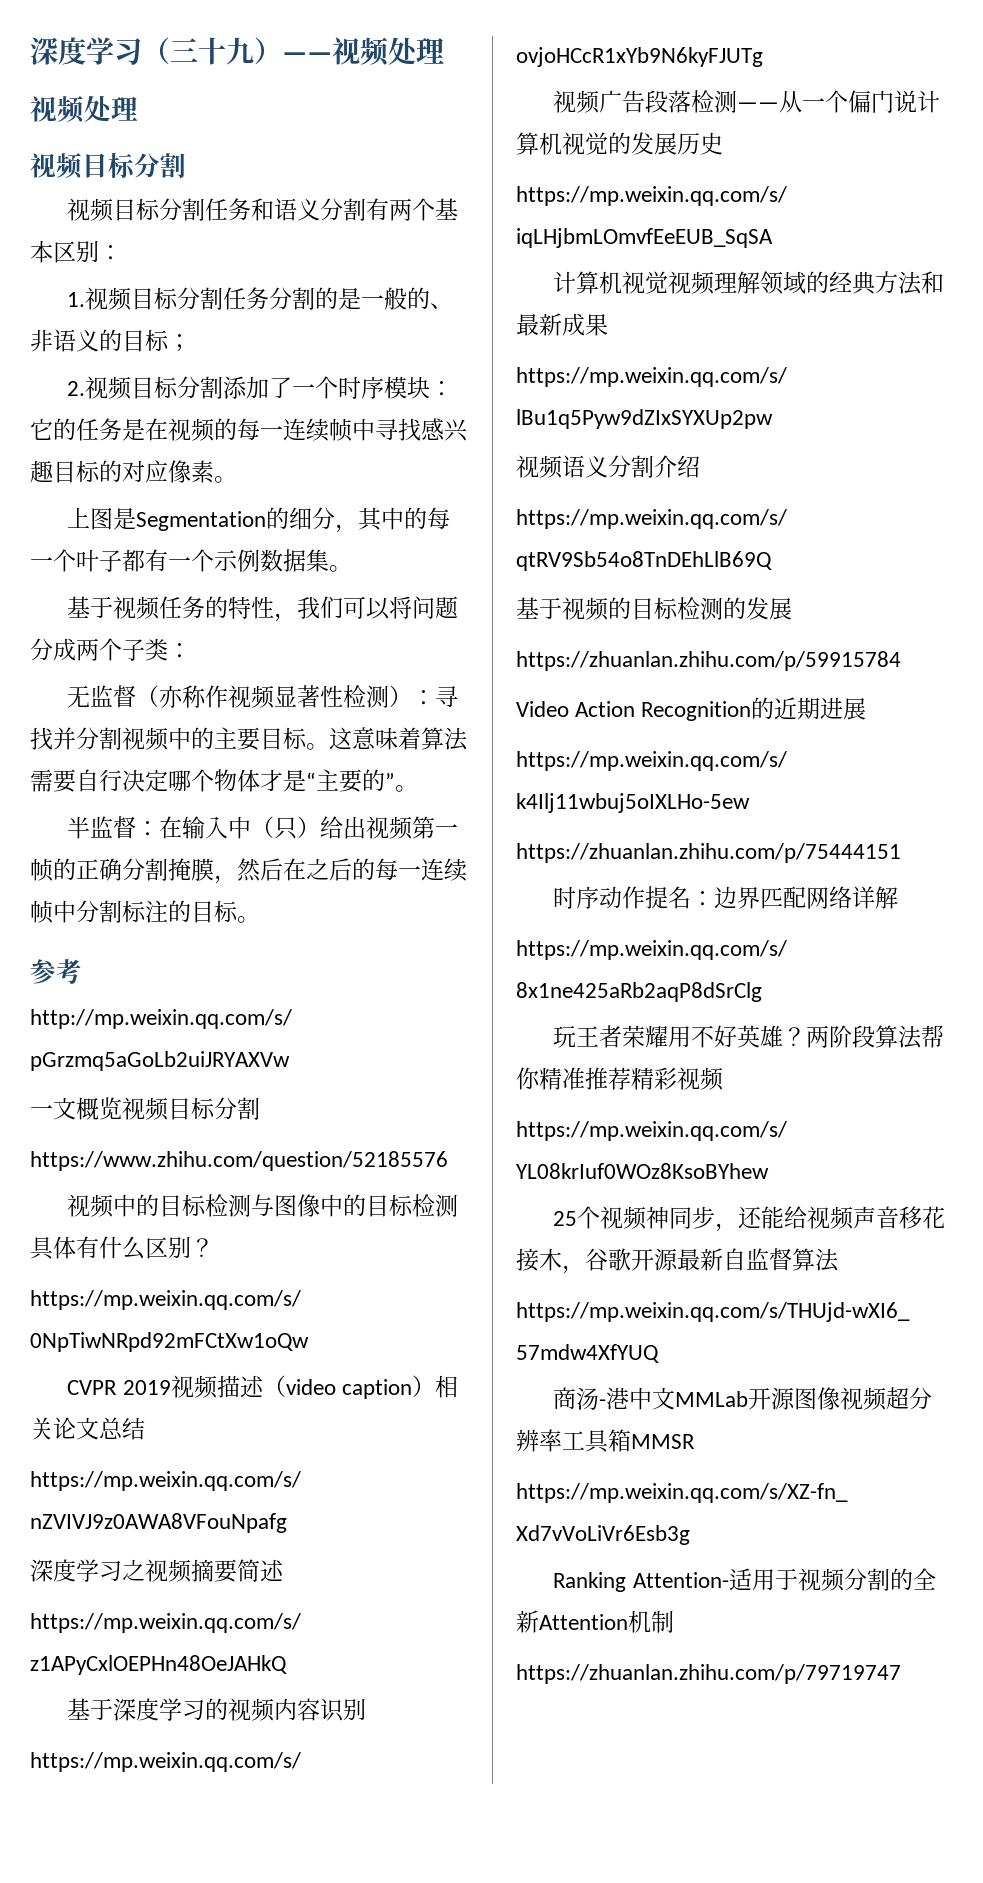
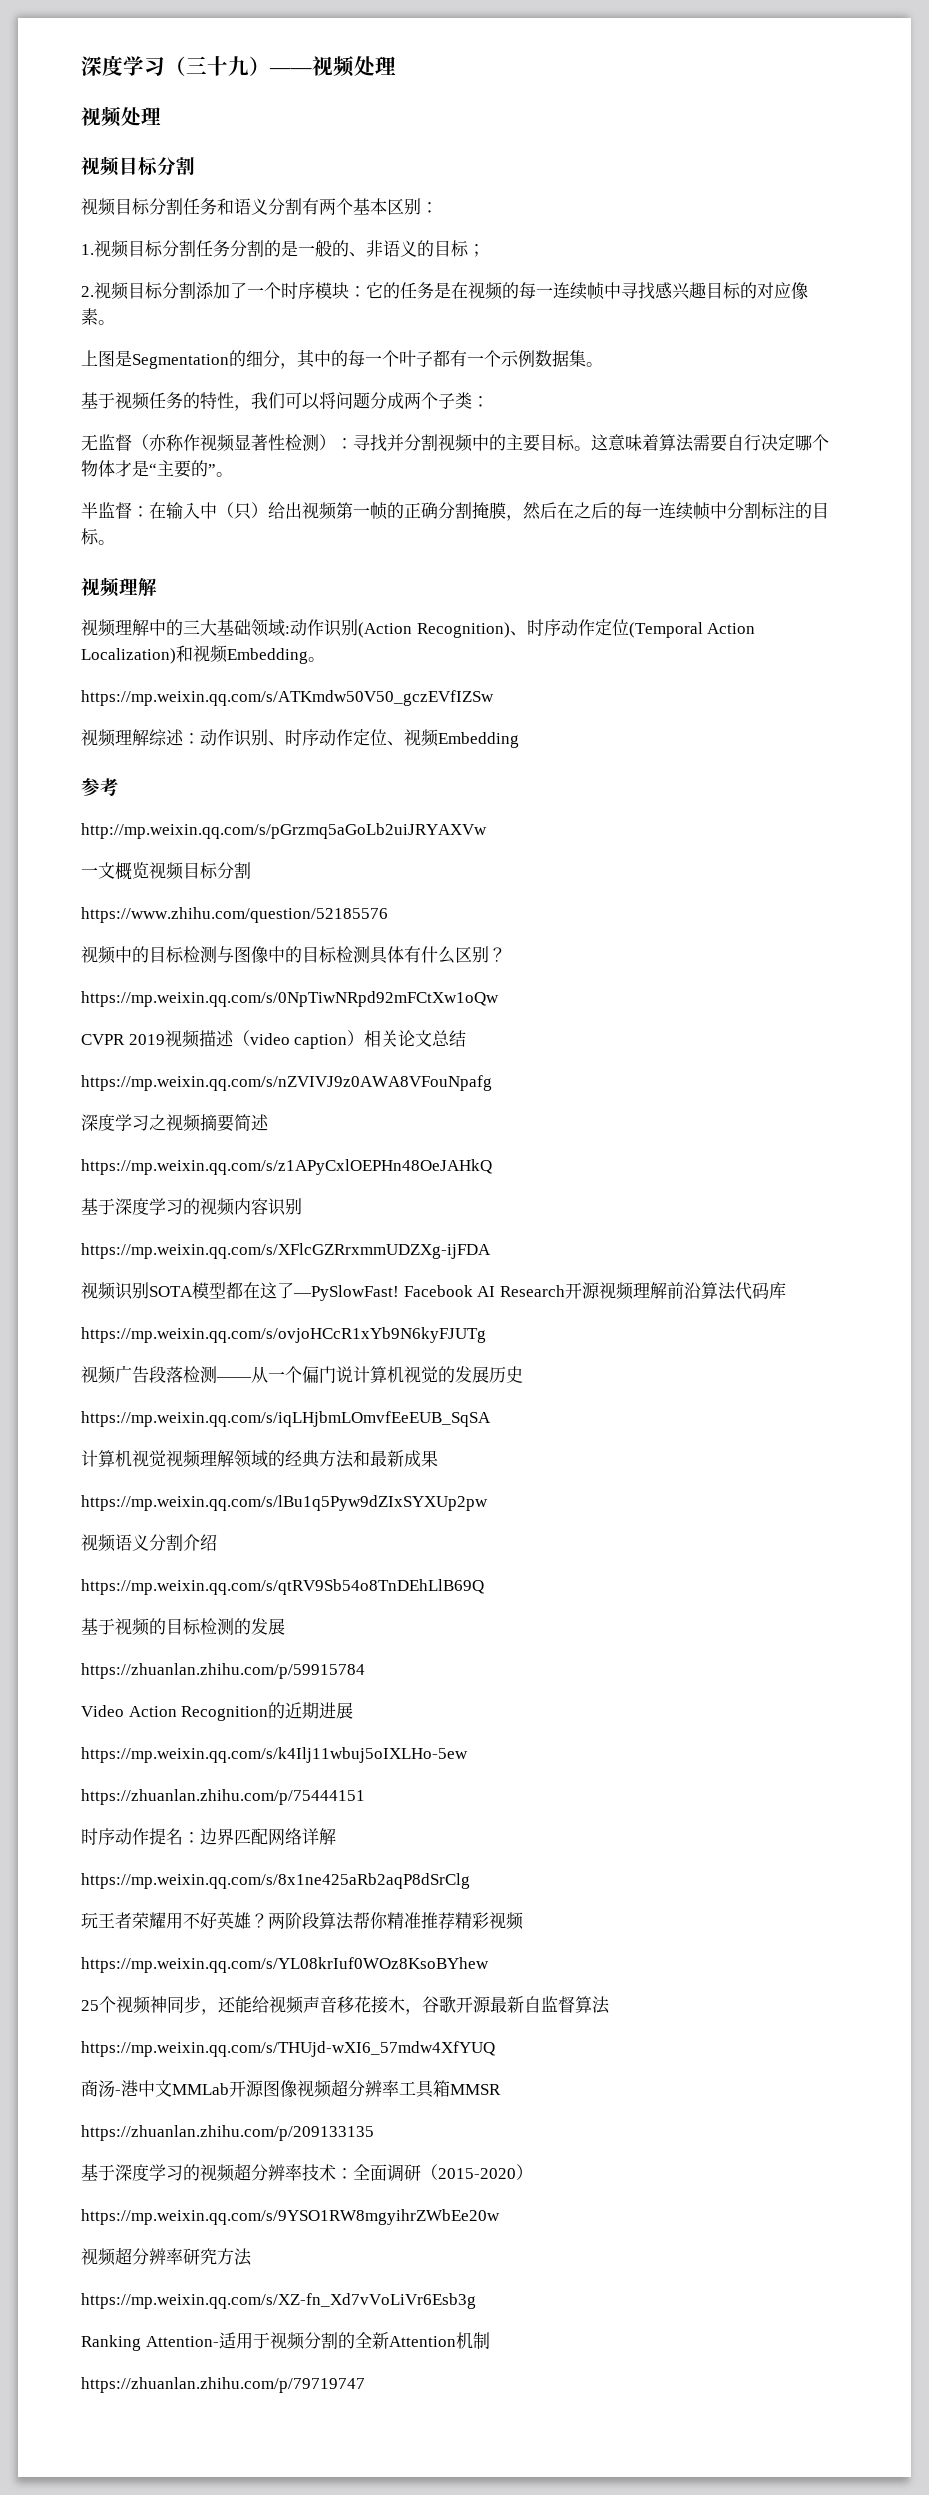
(260, 919) none -> [81,577,157,597] [81,619,756,638] [81,645,325,664] [81,690,494,706] [81,729,519,748] // 视频理解 // 视频理解中的三大基础领域:动作识别(Action Recognition)、时序动作定位(Temporal Action Localization)和视频Embedding。 // https://mp.weixin.qq.com/s/ATKmdw50V50_gczEVfIZSw // 视频理解综述：动作识别、时序动作定位、视频Embedding
(367, 1709) none -> [81,1243,491,1259] [81,1282,786,1301] // https://mp.weixin.qq.com/s/XFlcGZRrxmmUDZXg-ijFDA // 视频识别SOTA模型都在这了—PySlowFast! Facebook AI Research开源视频理解前沿算法代码库
(695, 1441) none -> [81,2125,374,2141] [81,2163,533,2182] [81,2209,500,2225] [81,2247,252,2266] // https://zhuanlan.zhihu.com/p/209133135 // 基于深度学习的视频超分辨率技术：全面调研（2015-2020） // https://mp.weixin.qq.com/s/9YSO1RW8mgyihrZWbEe20w // 视频超分辨率研究方法

